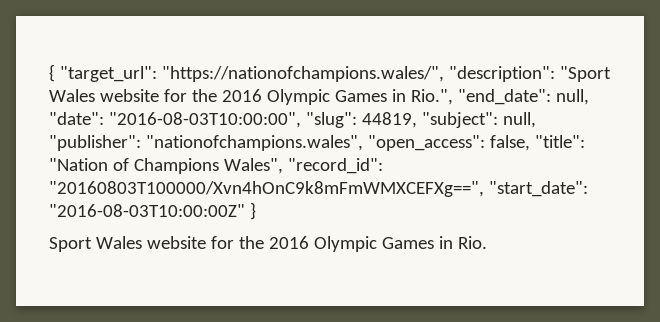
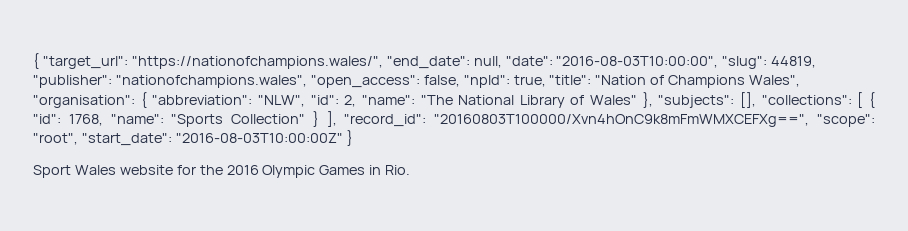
[448,66,611,82] [49,89,453,105] "description": "Sport Wales website for the 2016 Olympic Games in Rio.", -> (383, 62) none
[421,112,536,128] "subject": null, -> (817, 62) none
(530, 143) none -> [463,75,546,88] "npld": true,
[287,158,383,174] [49,181,484,197] "record_id": "20160803T100000/Xvn4hOnC9k8mFmWMXCEFXg==", -> [33,92,875,108] [33,111,875,127] [33,133,78,145] "organisation": { "abbreviation": "NLW", "id": 2, "name": "The National Library of Wales" }, "subjects": [], "collections": [ { "id": 1768, "name": "Sports Collection" } ], "record_id": "20160803T100000/Xvn4hOnC9k8mFmWMXCEFXg==", "scope": "root",

